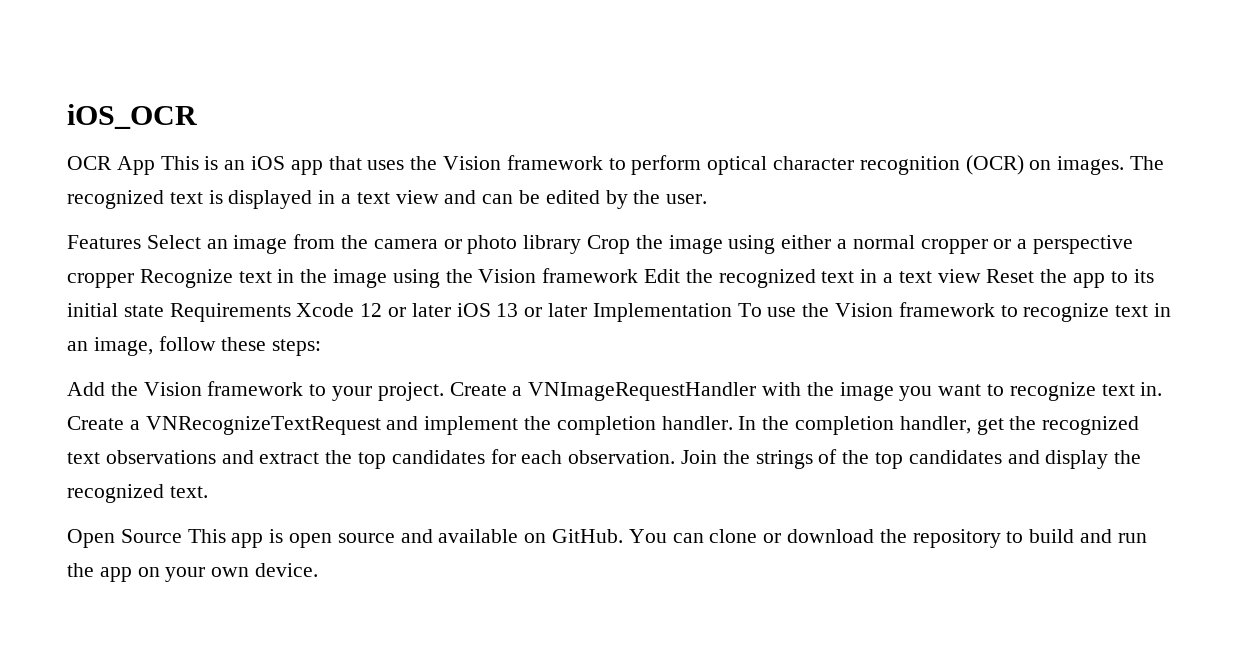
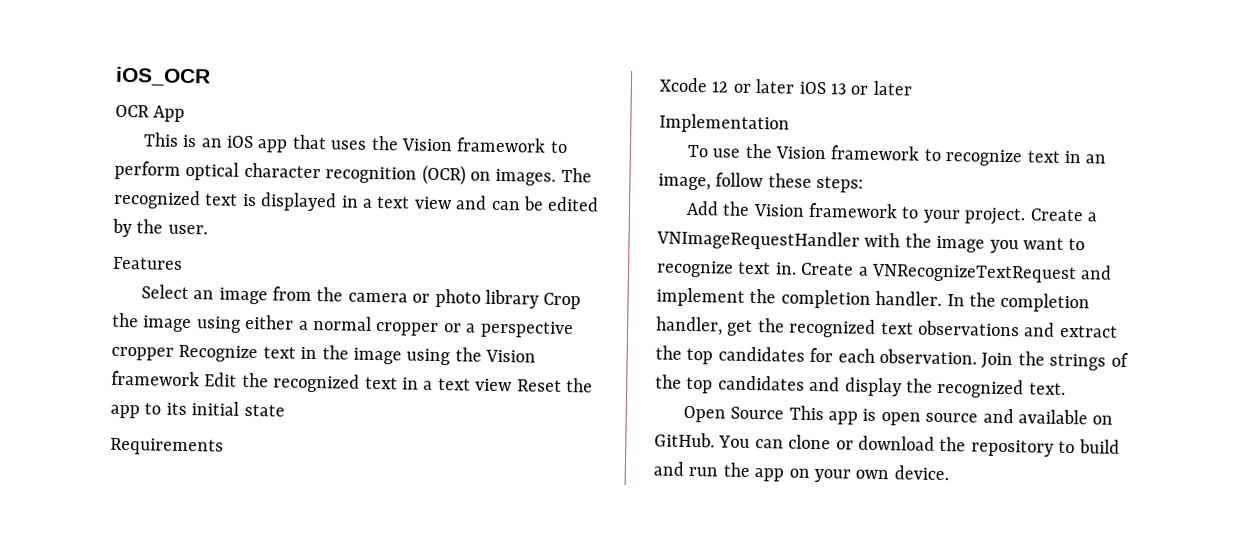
(155, 165) none -> (186, 113) //
(141, 242) none -> (183, 263) //
(164, 311) none -> (285, 410) //
(291, 312) none -> (224, 446) //
(588, 310) none -> (913, 88) //
(732, 312) none -> (790, 123) //

